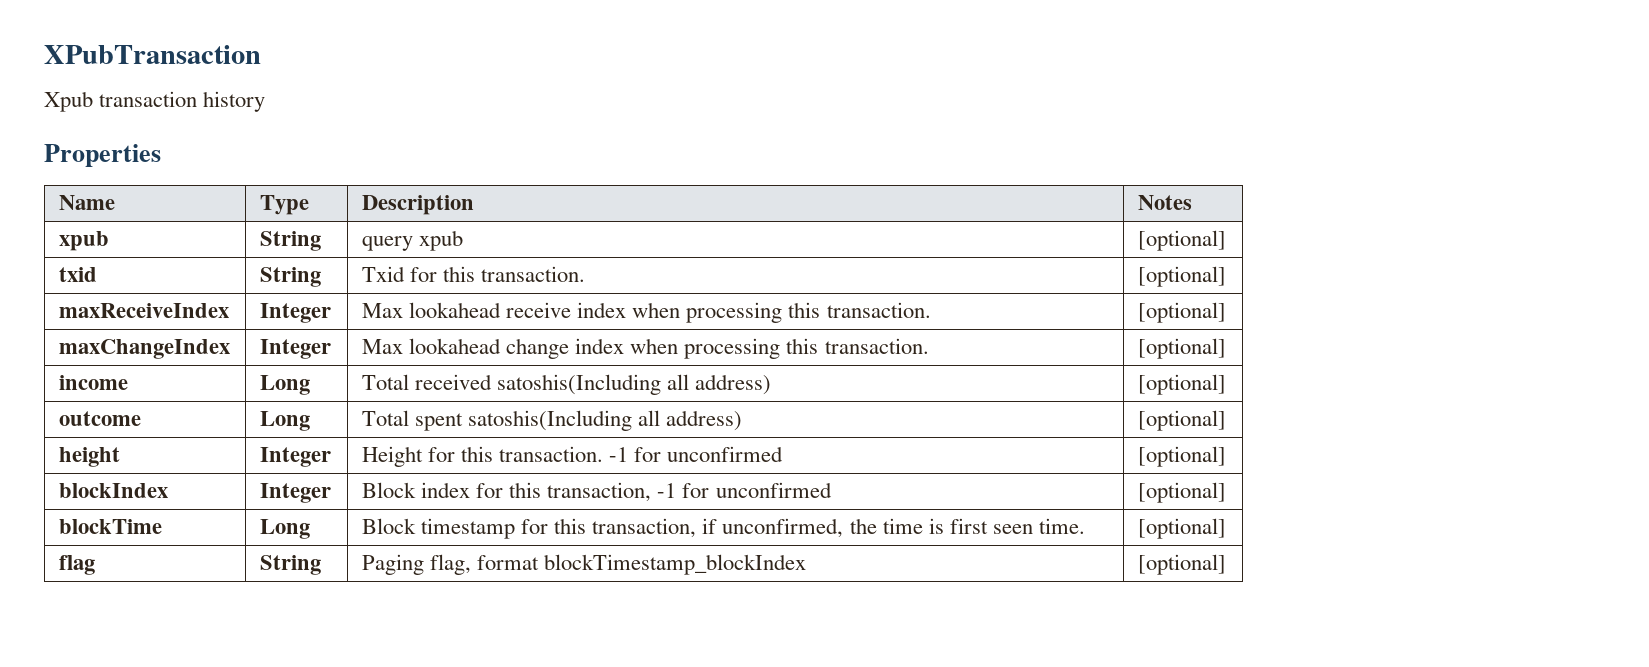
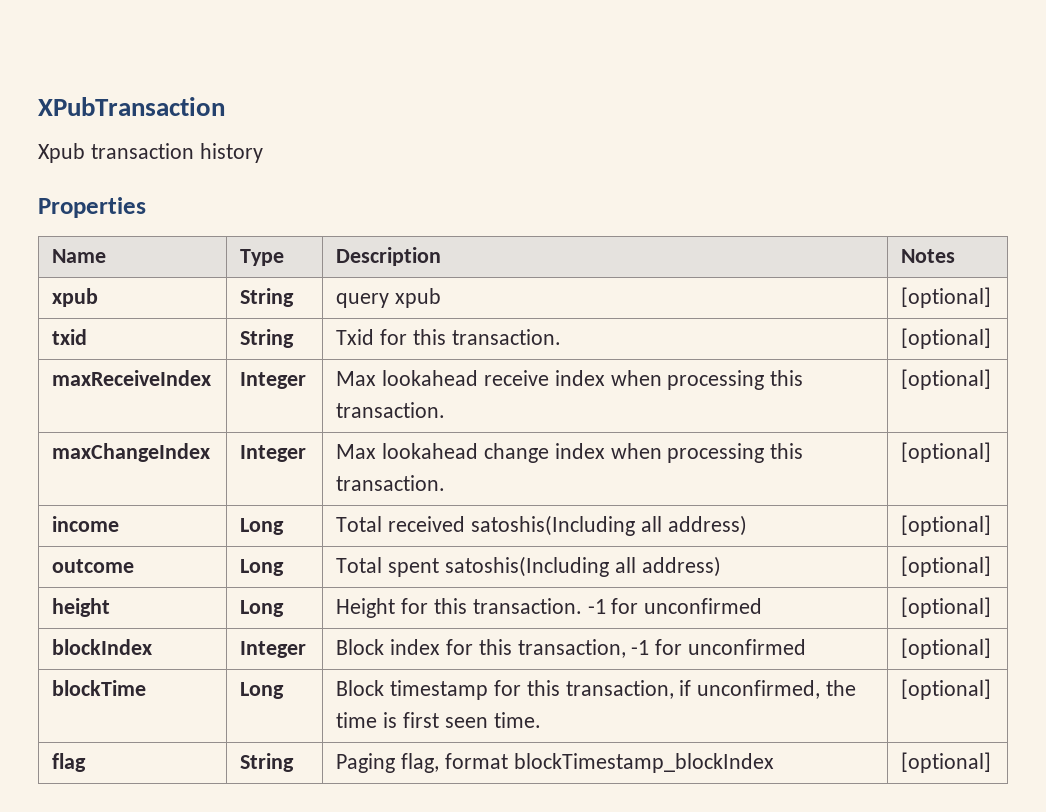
[259,447,331,467] Integer -> [240,600,285,617] Long

